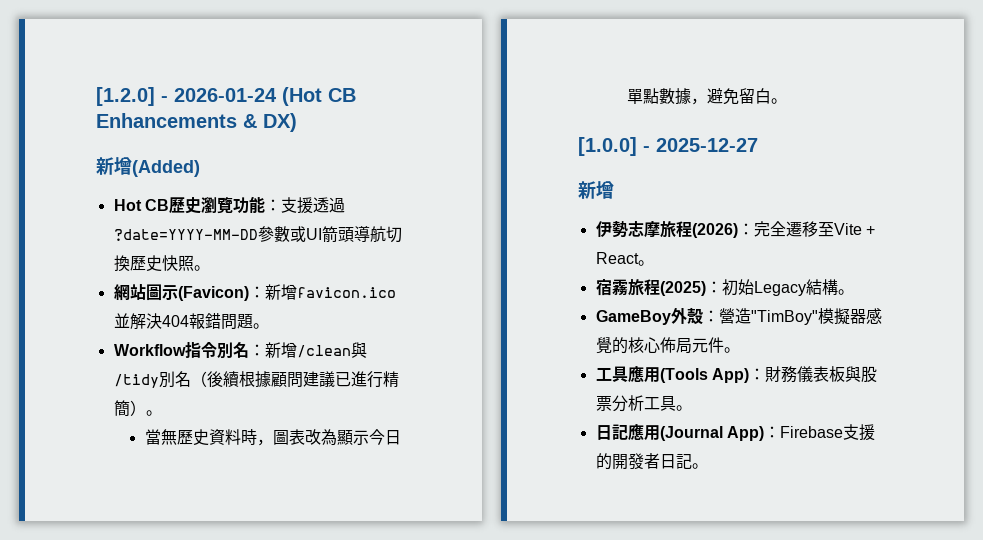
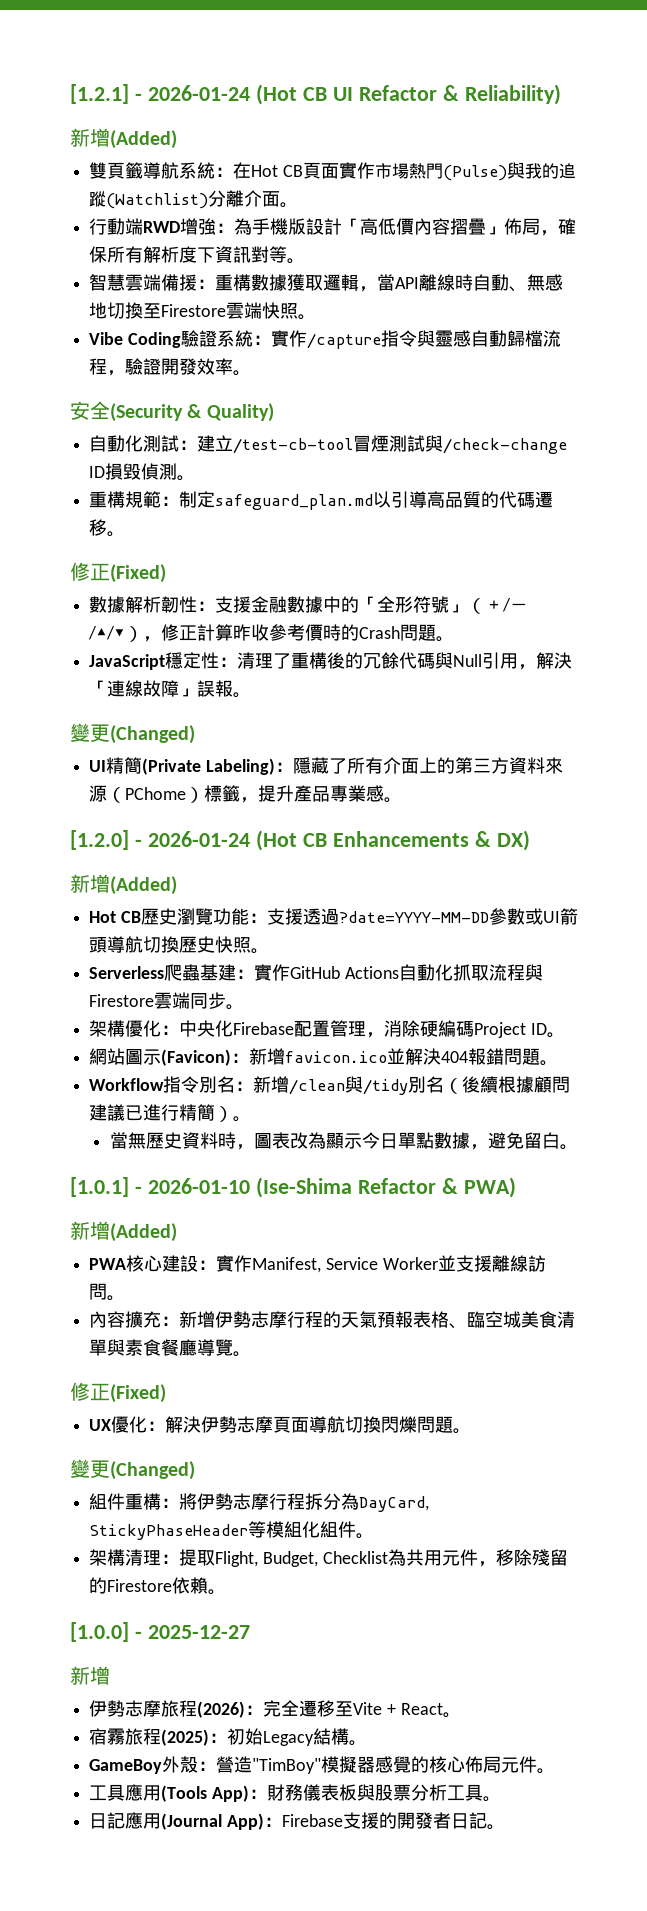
(96, 96) none -> [70,84,561,105] [70,128,177,149] [89,162,576,181] [89,190,299,209] [89,218,577,236] [89,246,306,264] [89,274,564,292] [89,302,317,320] [89,330,561,349] [89,358,252,376] [70,401,274,422] [89,435,568,454] [89,463,196,481] [89,491,554,510] [89,519,126,537] [70,562,166,583] [89,596,529,614] [88,624,455,642] [89,652,573,670] [89,680,252,698] [70,723,195,744] [89,757,563,775] [89,785,403,803] [1.2.1] - 2026-01-24 (Hot CB UI Refactor & Reliability) // 新增(Added) // 雙頁籤導航系統：在Hot CB頁面實作市場熱門(Pulse)與我的追蹤(Watchlist)分離介面。 // 行動端RWD增強：為手機版設計「高低價內容摺疊」佈局，確保所有解析度下資訊對等。 // 智慧雲端備援：重構數據獲取邏輯，當API離線時自動、無感地切換至Firestore雲端快照。 // Vibe Coding驗證系統：實作/capture指令與靈感自動歸檔流程，驗證開發效率。 // 安全(Security & Quality) // 自動化測試：建立/test-cb-tool冒煙測試與/check-change ID損毀偵測。 // 重構規範：制定safeguard_plan.md以引導高品質的代碼遷移。 // 修正(Fixed) // 數據解析韌性：支援金融數據中的「全形符號」（＋/－/▲/▼），修正計算昨收參考價時的Crash問題。 // JavaScript穩定性：清理了重構後的冗餘代碼與Null引用，解決「連線故障」誤報。 // 變更(Changed) // UI精簡(Private Labeling)：隱藏了所有介面上的第三方資料來源（PChome）標籤，提升產品專業感。 //
(210, 268) none -> [89,964,543,981] [89,992,245,1010] [89,1020,565,1038] // Serverless爬蟲基建：實作GitHub Actions自動化抓取流程與Firestore雲端同步。 // 架構優化：中央化Firebase配置管理，消除硬編碼Project ID。
(787, 101) none -> [70,1177,516,1198] [70,1221,177,1242] [89,1255,546,1273] [89,1283,126,1301] [89,1311,576,1329] [89,1339,252,1357] [70,1382,166,1403] [89,1416,472,1434] [70,1459,195,1480] [89,1493,430,1512] [89,1521,375,1540] [89,1549,568,1567] [89,1577,227,1595] // [1.0.1] - 2026-01-10 (Ise-Shima Refactor & PWA) // 新增(Added) // PWA核心建設：實作Manifest, Service Worker並支援離線訪問。 // 內容擴充：新增伊勢志摩行程的天氣預報表格、臨空城美食清單與素食餐廳導覽。 // 修正(Fixed) // UX優化：解決伊勢志摩頁面導航切換閃爍問題。 // 變更(Changed) // 組件重構：將伊勢志摩行程拆分為DayCard, StickyPhaseHeader等模組化組件。 // 架構清理：提取Flight, Budget, Checklist為共用元件，移除殘留的Firestore依賴。

